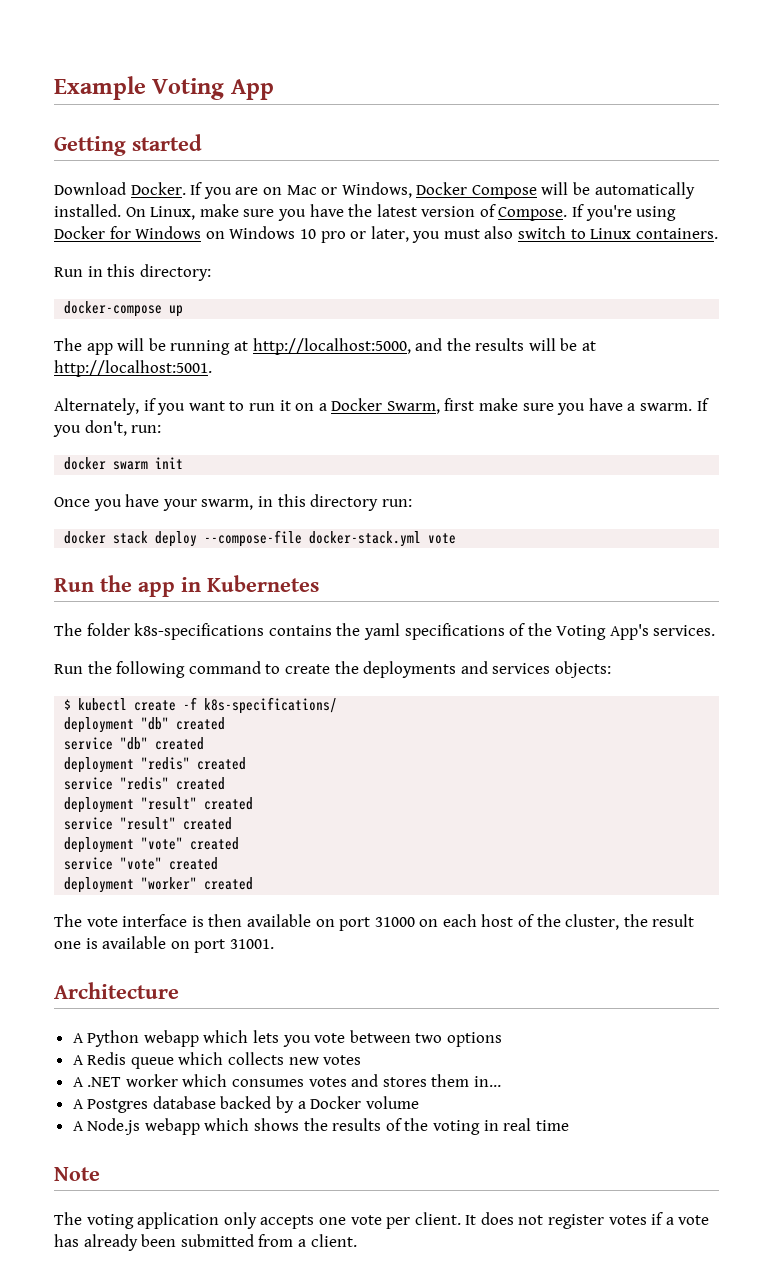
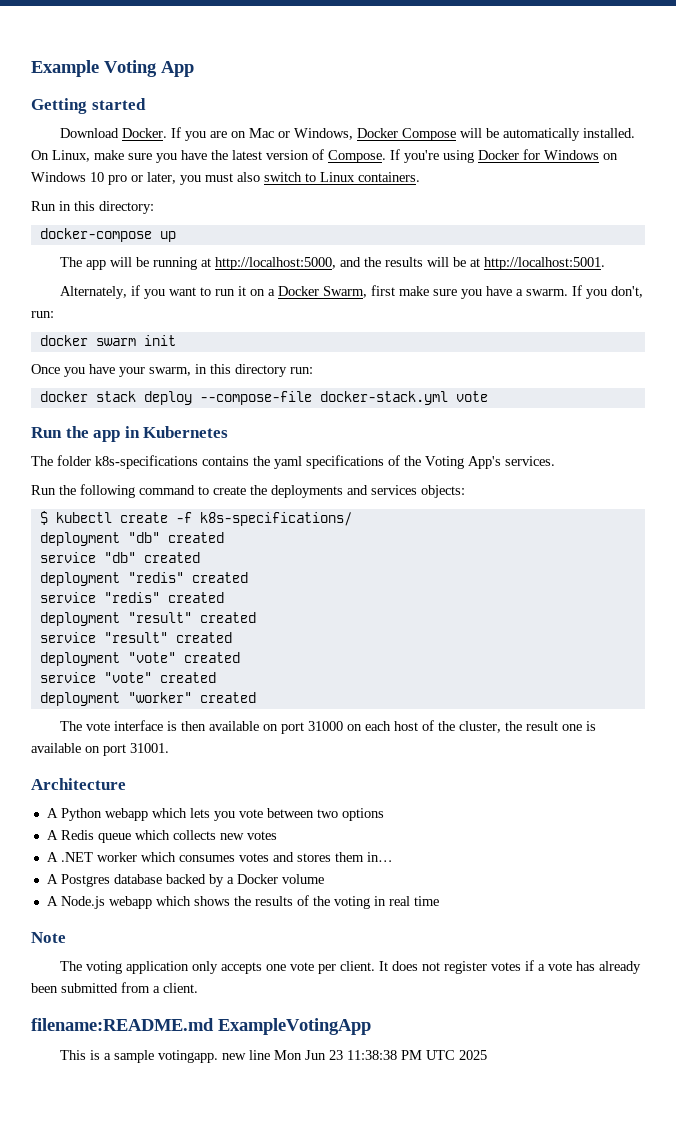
(357, 1240) none -> [31,1018,371,1035] [59,1050,487,1063] // filename:README.md ExampleVotingApp // This is a sample votingapp. new line Mon Jun 23 11:38:38 PM UTC 2025

